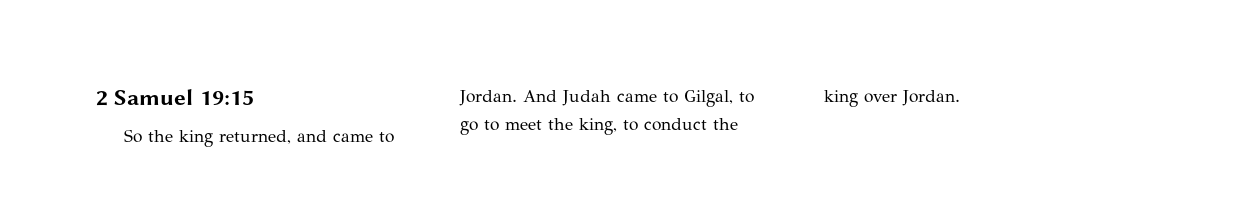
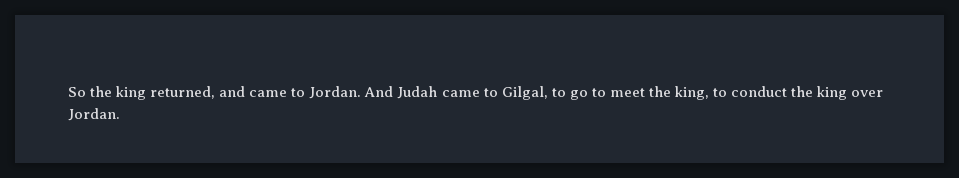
[96,89,254,106] 2 Samuel 19:15 // -> (68, 92) none

